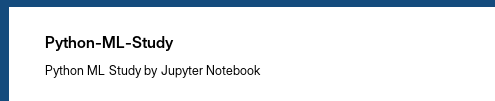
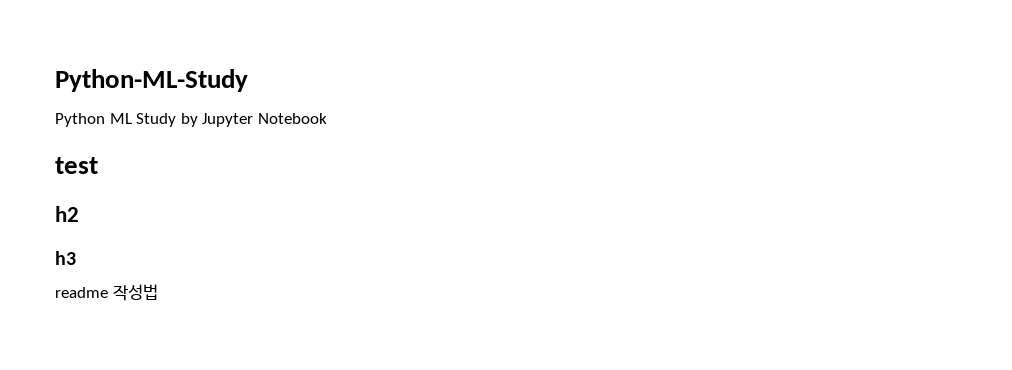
(261, 70) none -> [55,157,98,174] [55,206,79,222] [55,251,76,265] [55,284,158,301] // test // h2 // h3 // readme 작성법

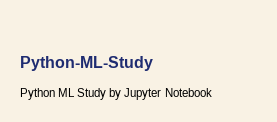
[55,157,98,174] [55,206,79,222] [55,251,76,265] [55,284,158,301] // test // h2 // h3 // readme 작성법 -> (212, 92) none

